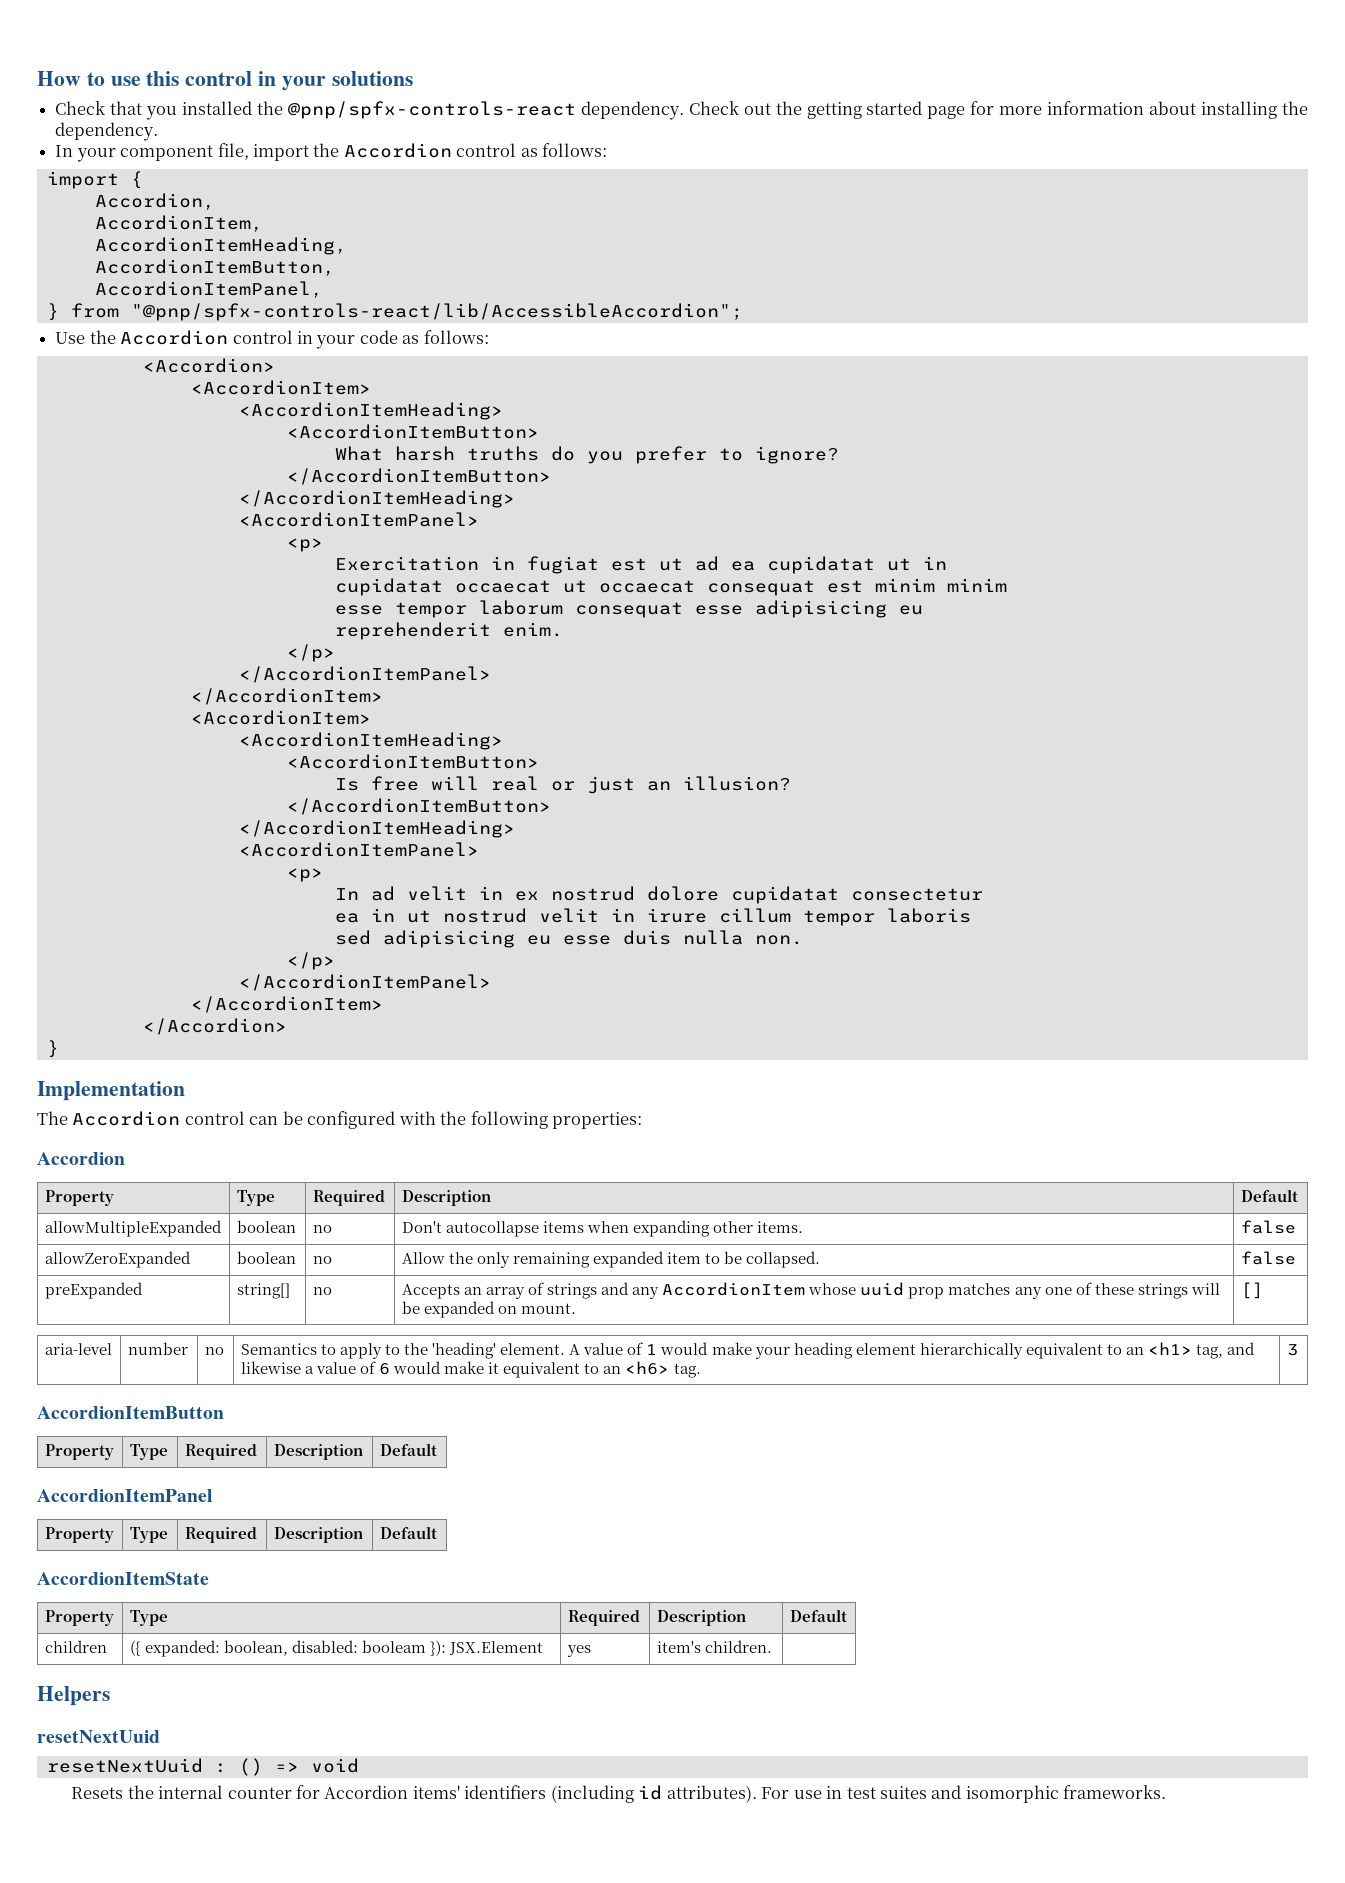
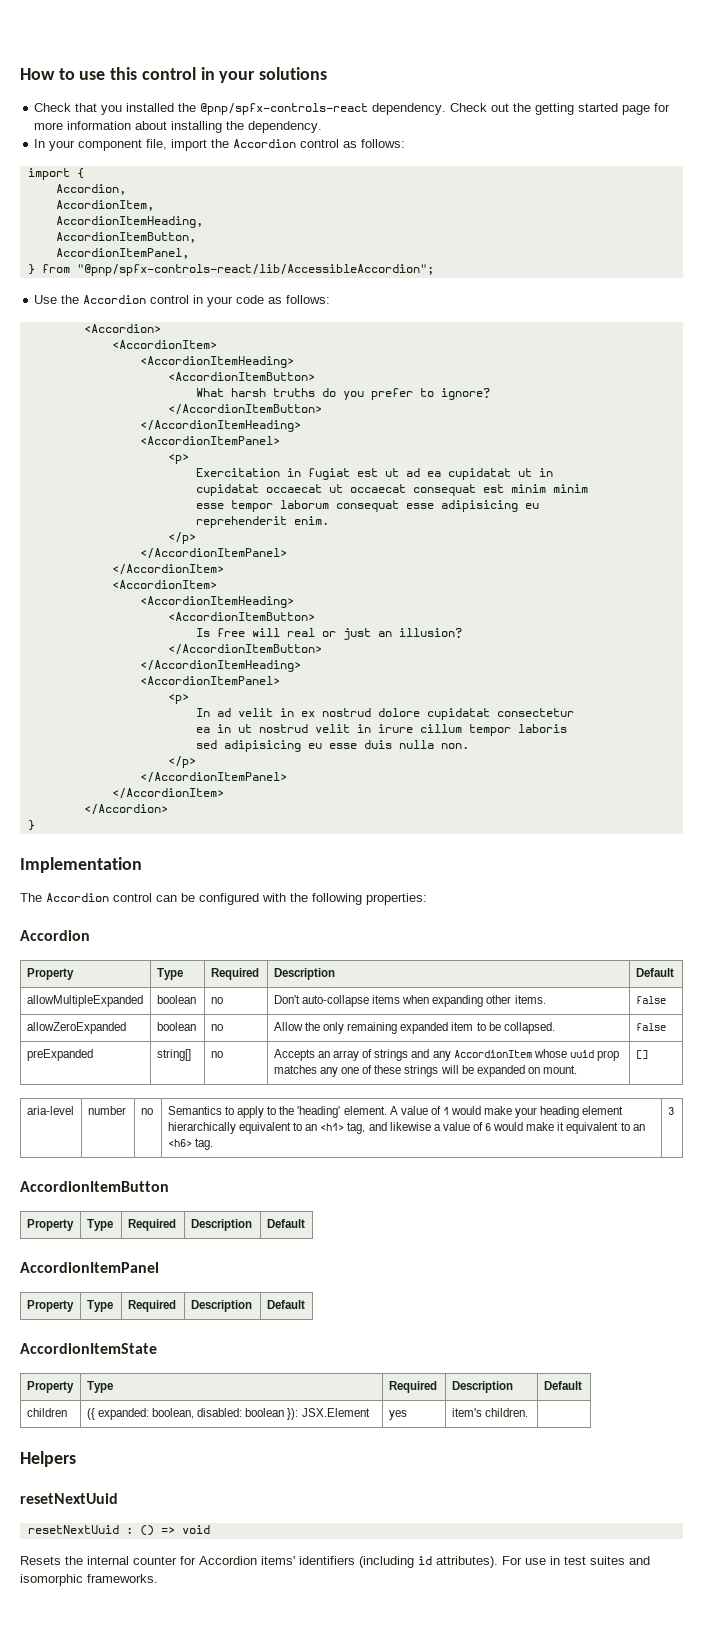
[445,1221,539,1237] autocollapse -> [302,995,370,1007] auto-collapse
[362,1640,427,1653] booleam -> [245,1408,285,1417] boolean

